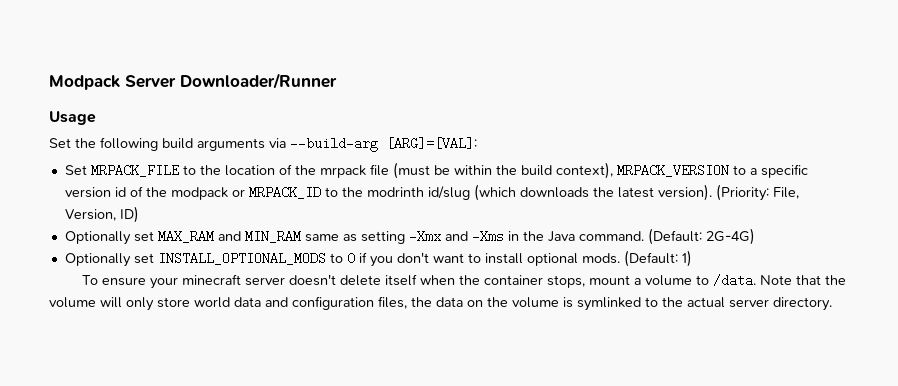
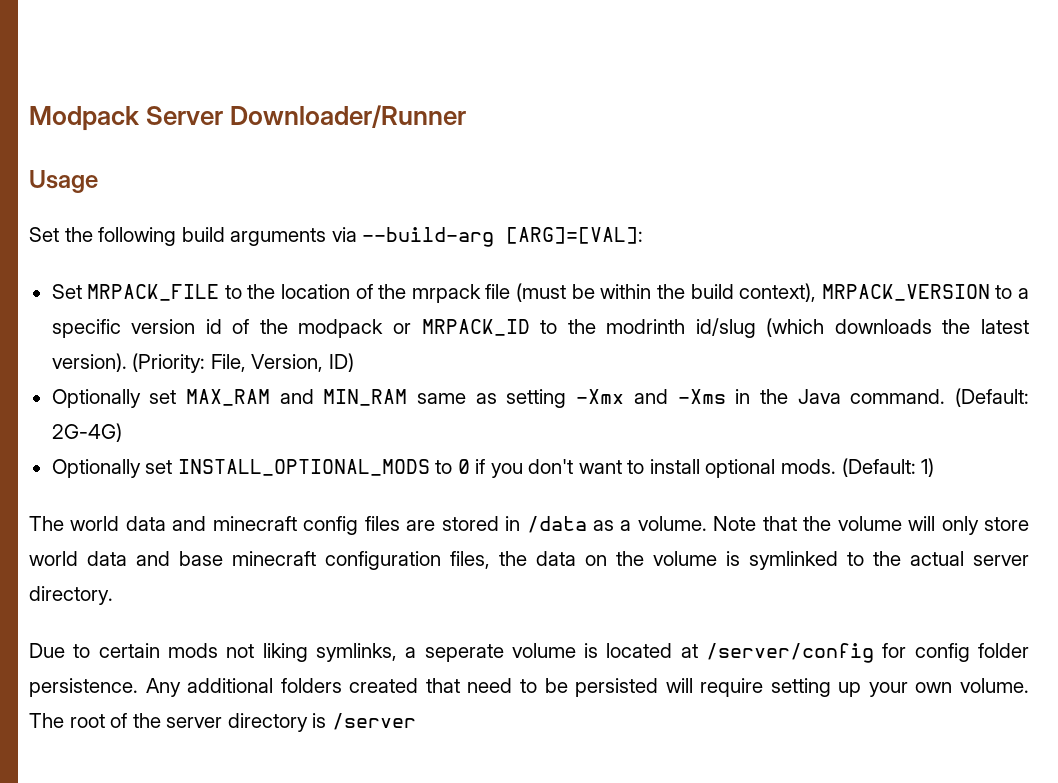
[82,274,757,289] To ensure your minecraft server doesn't delete itself when the container stops, mount a volume to /data. -> [29,516,707,535] The world data and minecraft config files are stored in /data as a volume.
(288, 302) none -> [179,551,316,566] base minecraft
(832, 304) none -> [29,643,1029,663] [29,678,1029,697] [29,713,416,732] // Due to certain mods not liking symlinks, a seperate volume is located at /server/config for config folder persistence. Any additional folders created that need to be persisted will require setting up your own volume. The root of the server directory is /server

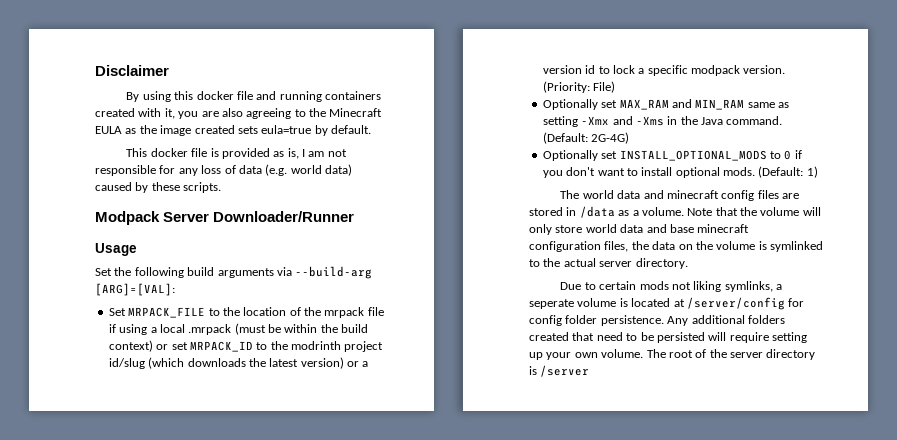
(29, 118) none -> [95,65,169,76] [126,91,382,102] [95,108,383,119] [95,125,371,136] [126,148,347,159] [95,164,352,176] [95,182,222,193] Disclaimer // By using this docker file and running containers created with it, you are also agreeing to the Minecraft EULA as the image created sets eula=true by default. // This docker file is provided as is, I am not responsible for any loss of data (e.g. world data) caused by these scripts. //
(511, 291) none -> [108,324,232,335] if using a local .mrpack
[739,283,1030,302] [51,319,411,338] context), MRPACK_VERSION to a specific version id of the modpack or -> [108,340,188,352] context) or set
(686, 326) none -> [344,341,384,352] project
[51,353,354,373] version). (Priority: File, Version, ID) -> [300,357,369,369] [542,65,786,76] [542,81,616,93] version) or a version id to lock a specific modpack version. (Priority: File)

